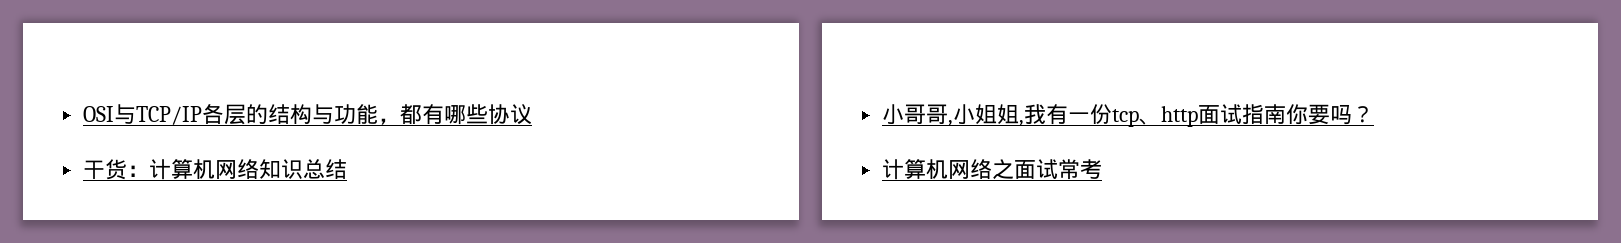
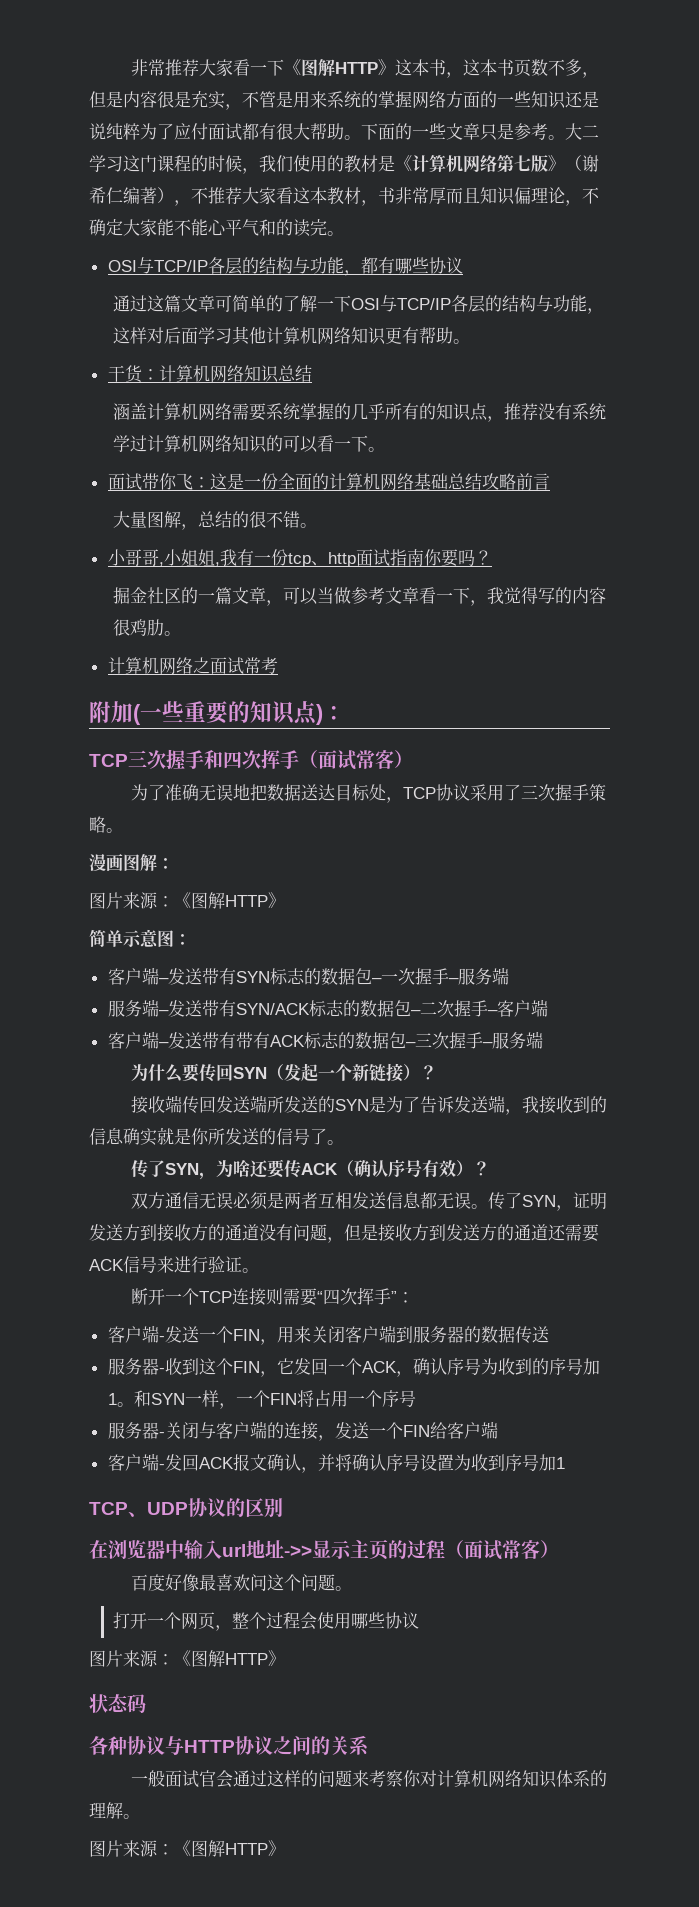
(83, 114) none -> [131,59,600,78] [89,90,599,110] [89,123,599,141] [89,154,599,174] [89,187,599,206] [89,219,344,237] 非常推荐大家看一下《图解HTTP》这本书，这本书页数不多，但是内容很是充实，不管是用来系统的掌握网络方面的一些知识还是说纯粹为了应付面试都有很大帮助。下面的一些文章只是参考。大二学习这门课程的时候，我们使用的教材是《计算机网络第七版》（谢希仁编著），不推荐大家看这本教材，书非常厚而且知识偏理论，不确定大家能不能心平气和的读完。 //
(533, 114) none -> [112,295,604,314] [112,326,470,345] // 通过这篇文章可简单的了解一下OSI与TCP/IP各层的结构与功能，这样对后面学习其他计算机网络知识更有帮助。
(348, 169) none -> [112,403,606,422] [112,435,385,453] [107,473,550,491] [112,511,317,530] // 涵盖计算机网络需要系统掌握的几乎所有的知识点，推荐没有系统学过计算机网络知识的可以看一下。 // 面试带你飞：这是一份全面的计算机网络基础总结攻略前言 // 大量图解，总结的很不错。
(1375, 114) none -> [112,587,606,606] [112,619,181,636] // 掘金社区的一篇文章，可以当做参考文章看一下，我觉得写的内容很鸡肋。
(1103, 169) none -> [89,701,345,725] [89,749,413,770] [131,784,607,803] [89,816,123,833] [89,854,174,871] [89,892,285,909] [89,929,191,948] [107,967,509,985] [107,999,548,1017] [107,1031,543,1049] [131,1063,438,1082] [131,1095,608,1115] [89,1127,344,1146] [131,1159,491,1180] [131,1192,608,1211] [89,1224,599,1243] [89,1256,259,1273] [131,1287,415,1306] [107,1325,549,1345] [107,1358,600,1377] [107,1390,416,1409] [107,1421,498,1441] [107,1453,565,1473] [89,1498,283,1518] [89,1539,559,1560] [131,1574,353,1592] [112,1612,419,1631] [89,1650,285,1667] [89,1694,146,1713] [89,1735,369,1756] [131,1770,608,1788] [89,1802,140,1819] [89,1840,285,1857] // 附加(一些重要的知识点)： // TCP三次握手和四次挥手（面试常客） // 为了准确无误地把数据送达目标处，TCP协议采用了三次握手策略。 // 漫画图解： // 图片来源：《图解HTTP》 // 简单示意图： // 客户端–发送带有SYN标志的数据包–一次握手–服务端 // 服务端–发送带有SYN/ACK标志的数据包–二次握手–客户端 // 客户端–发送带有带有ACK标志的数据包–三次握手–服务端 // 为什么要传回SYN（发起一个新链接）？ // 接收端传回发送端所发送的SYN是为了告诉发送端，我接收到的信息确实就是你所发送的信号了。 // 传了SYN，为啥还要传ACK（确认序号有效）？ // 双方通信无误必须是两者互相发送信息都无误。传了SYN，证明发送方到接收方的通道没有问题，但是接收方到发送方的通道还需要ACK信号来进行验证。 // 断开一个TCP连接则需要“四次挥手”： // 客户端-发送一个FIN，用来关闭客户端到服务器的数据传送 // 服务器-收到这个FIN，它发回一个ACK，确认序号为收到的序号加1。和SYN一样，一个FIN将占用一个序号 // 服务器-关闭与客户端的连接，发送一个FIN给客户端 // 客户端-发回ACK报文确认，并将确认序号设置为收到序号加1 // TCP、UDP协议的区别 // 在浏览器中输入url地址->>显示主页的过程（面试常客） // 百度好像最喜欢问这个问题。 // 打开一个网页，整个过程会使用哪些协议 // 图片来源：《图解HTTP》 // 状态码 // 各种协议与HTTP协议之间的关系 // 一般面试官会通过这样的问题来考察你对计算机网络知识体系的理解。 // 图片来源：《图解HTTP》

